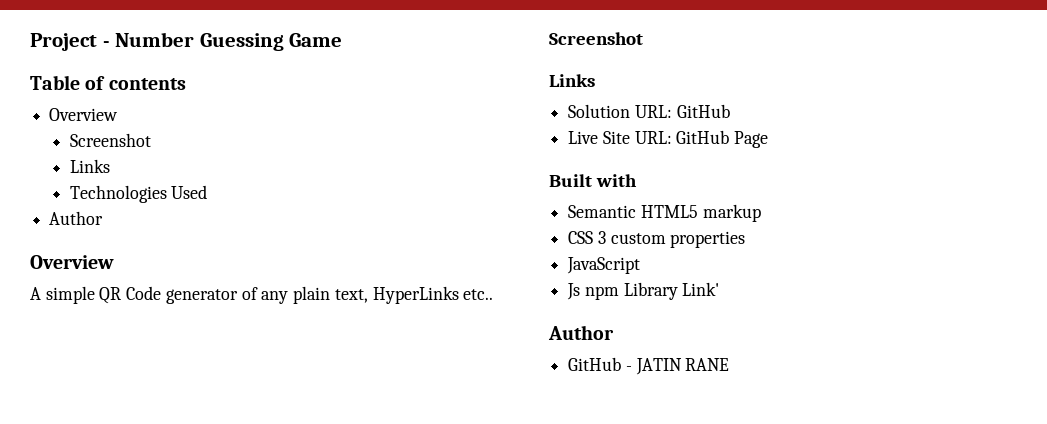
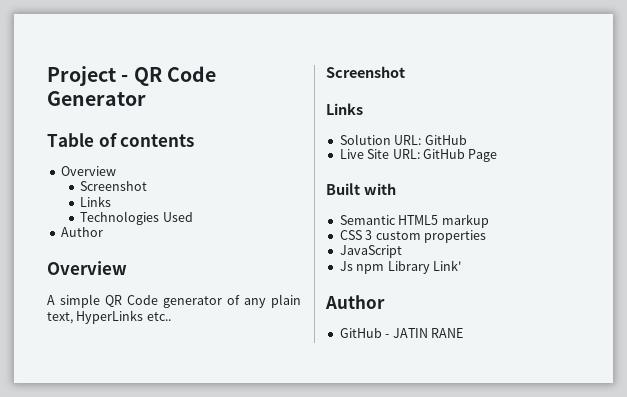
[115,32,343,51] Number Guessing Game -> [133,66,216,86] [47,91,146,106] QR Code Generator

